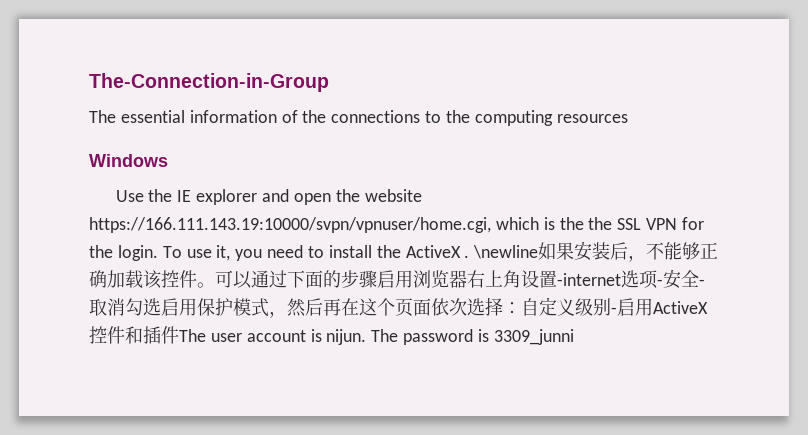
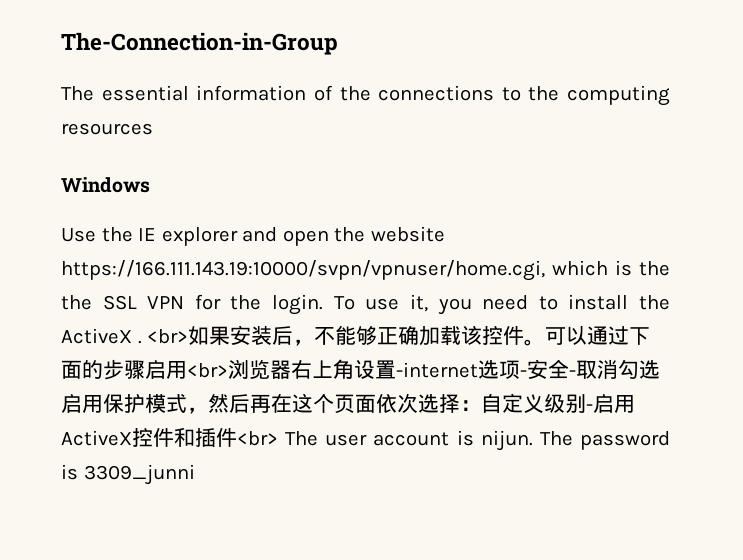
[473,245,539,259] \newline -> [147,329,189,344] <br>
(413, 279) none -> [187,363,228,378] <br>
(179, 335) none -> [237,431,278,446] <br>

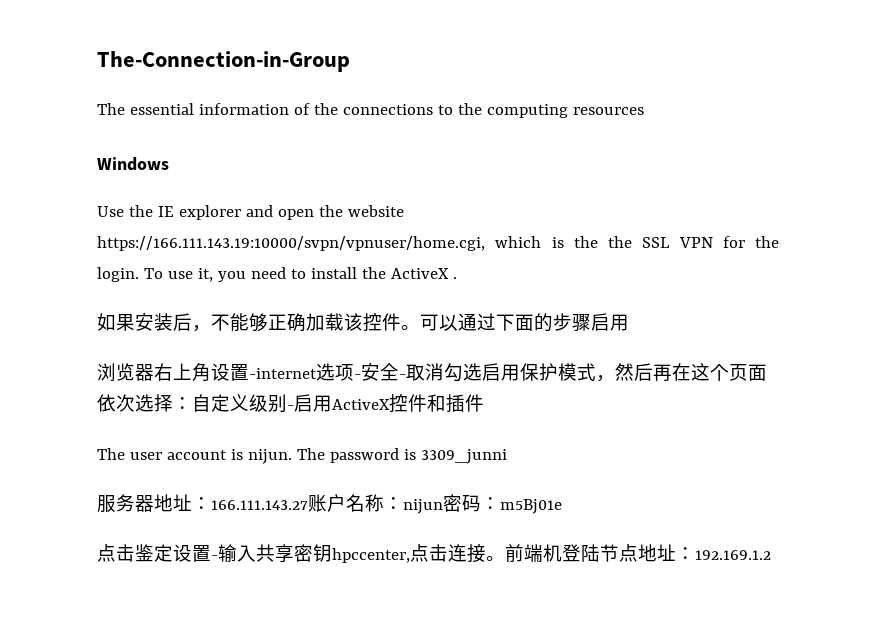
[147,329,189,344] <br> -> (457, 278) //
[187,363,228,378] <br> -> (629, 322) //
[237,431,278,446] <br> -> (484, 403) //
(195, 474) none -> [97,494,562,514] [97,544,771,563] // 服务器地址：166.111.143.27账户名称：nijun密码：m5Bj01e // 点击鉴定设置-输入共享密钥hpccenter,点击连接。前端机登陆节点地址：192.169.1.2

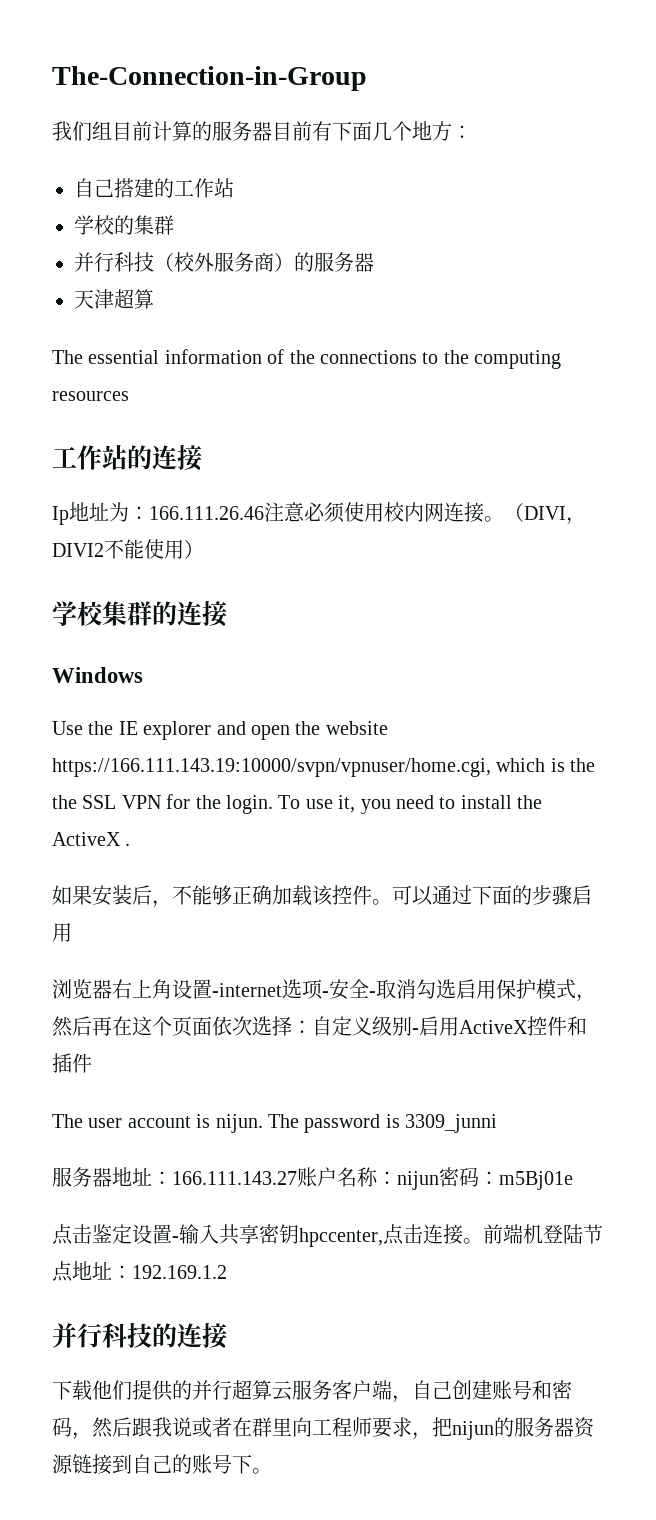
(350, 61) none -> [52,121,472,141] [74,178,234,198] [74,215,174,235] [74,252,374,272] [74,289,154,309] // 我们组目前计算的服务器目前有下面几个地方： // 自己搭建的工作站 // 学校的集群 // 并行科技（校外服务商）的服务器 // 天津超算
(644, 111) none -> [52,445,202,471] [52,502,586,525] [52,539,204,559] [52,601,227,627] // 工作站的连接 // Ip地址为：166.111.26.46注意必须使用校内网连接。（DIVI，DIVI2不能使用） // 学校集群的连接
(771, 555) none -> [52,1323,227,1349] [52,1380,572,1403] [52,1417,595,1440] [52,1454,272,1475] // 并行科技的连接 // 下载他们提供的并行超算云服务客户端，自己创建账号和密码，然后跟我说或者在群里向工程师要求，把nijun的服务器资源链接到自己的账号下。

